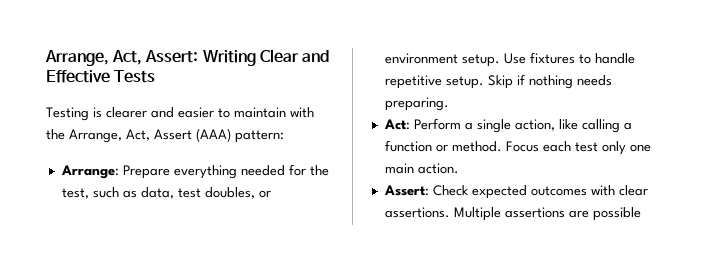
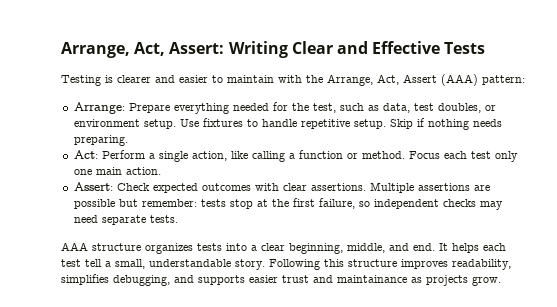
(641, 214) none -> [118,198,503,210] [73,215,178,225] [61,242,506,254] [61,259,511,270] [61,274,501,286] but remember: tests stop at the first failure, so independent checks may need separate tests. // AAA structure organizes tests into a clear beginning, middle, and end. It helps each test tell a small, understandable story. Following this structure improves readability, simplifies debugging, and supports easier trust and maintainance as projects grow.

